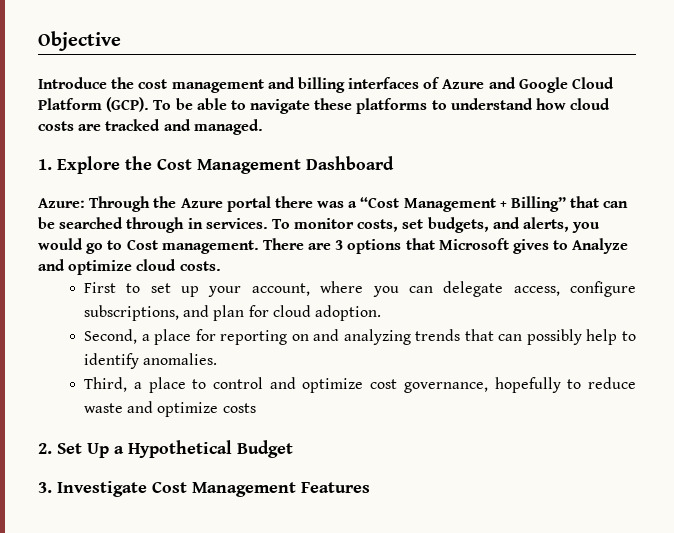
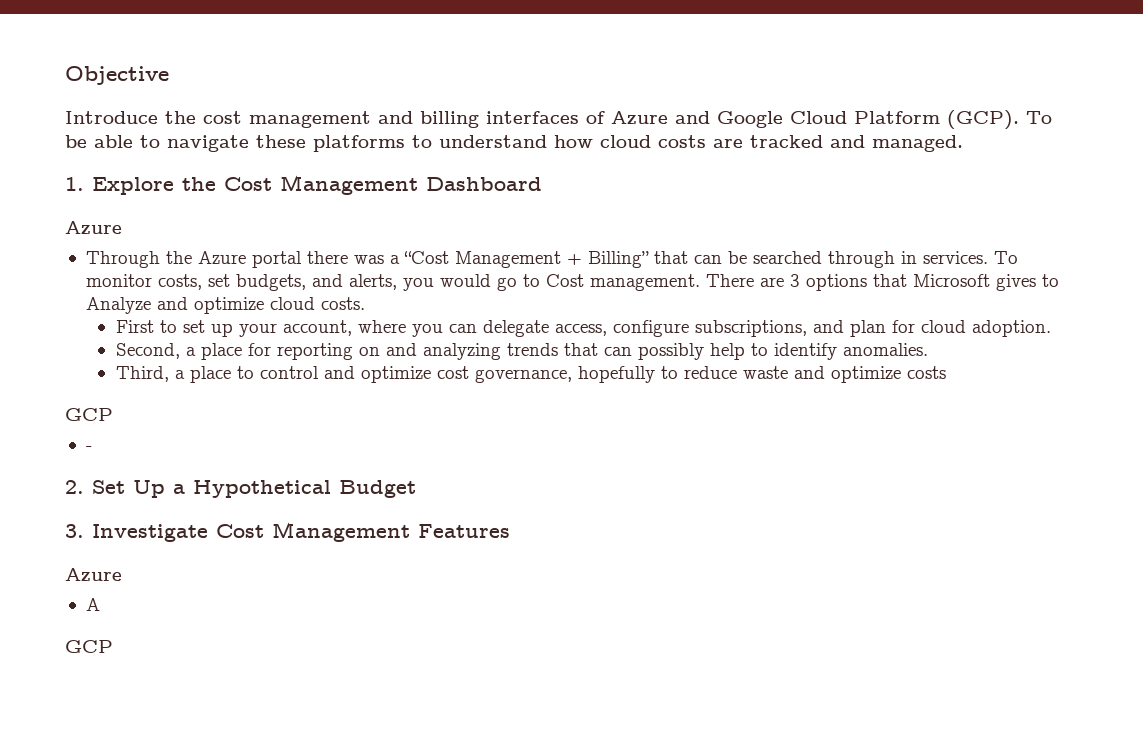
[38,198,85,208] Azure: -> [65,221,122,236] Azure //
(256, 408) none -> [65,408,113,421] [85,446,92,451] // GCP // -
(370, 487) none -> [65,568,122,583] [85,598,100,611] [65,640,113,653] // Azure // A // GCP

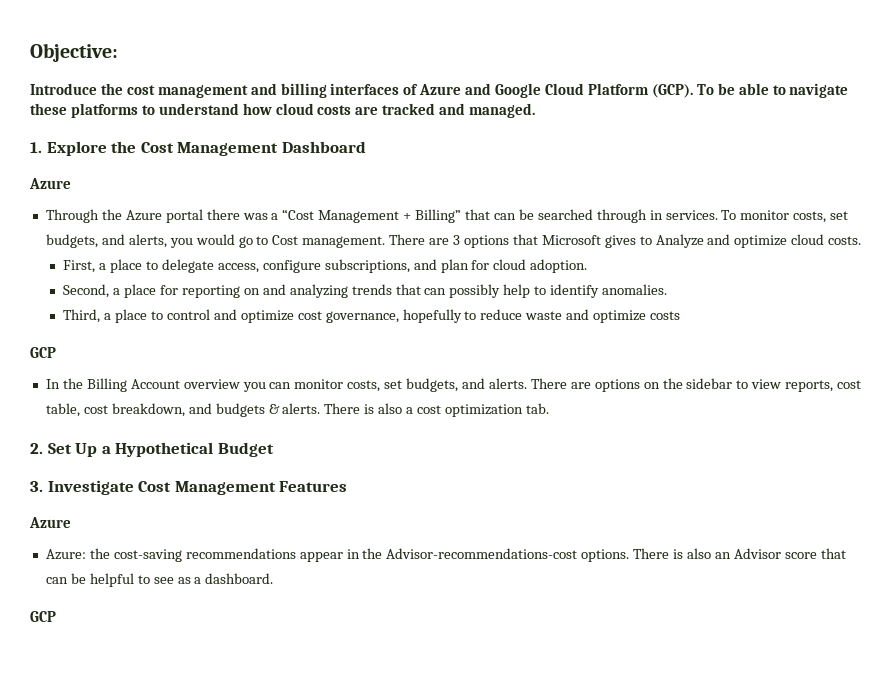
[65,66,169,85] Objective -> [30,43,118,62] Objective:
[115,320,477,337] First to set up your account, where you can -> [63,259,159,273] First, a place to
[85,446,92,451] - -> [45,378,862,392] [45,403,549,417] In the Billing Account overview you can monitor costs, set budgets, and alerts. There are options on the sidebar to view reports, cost table, cost breakdown, and budgets & alerts. There is also a cost optimization tab.
[85,598,100,611] A -> [45,548,846,562] [45,573,274,587] Azure: the cost-saving recommendations appear in the Advisor-recommendations-cost options. There is also an Advisor score that can be helpful to see as a dashboard.

